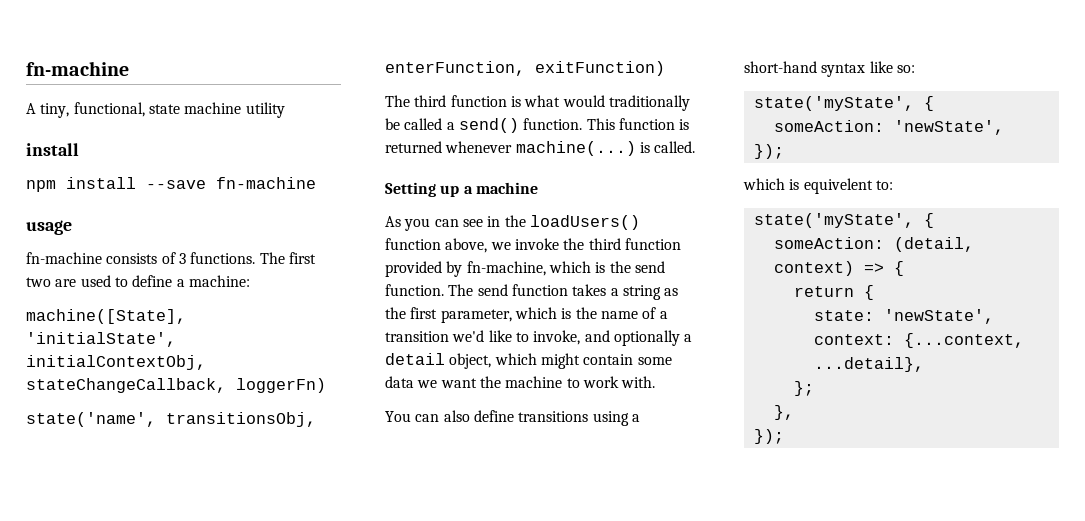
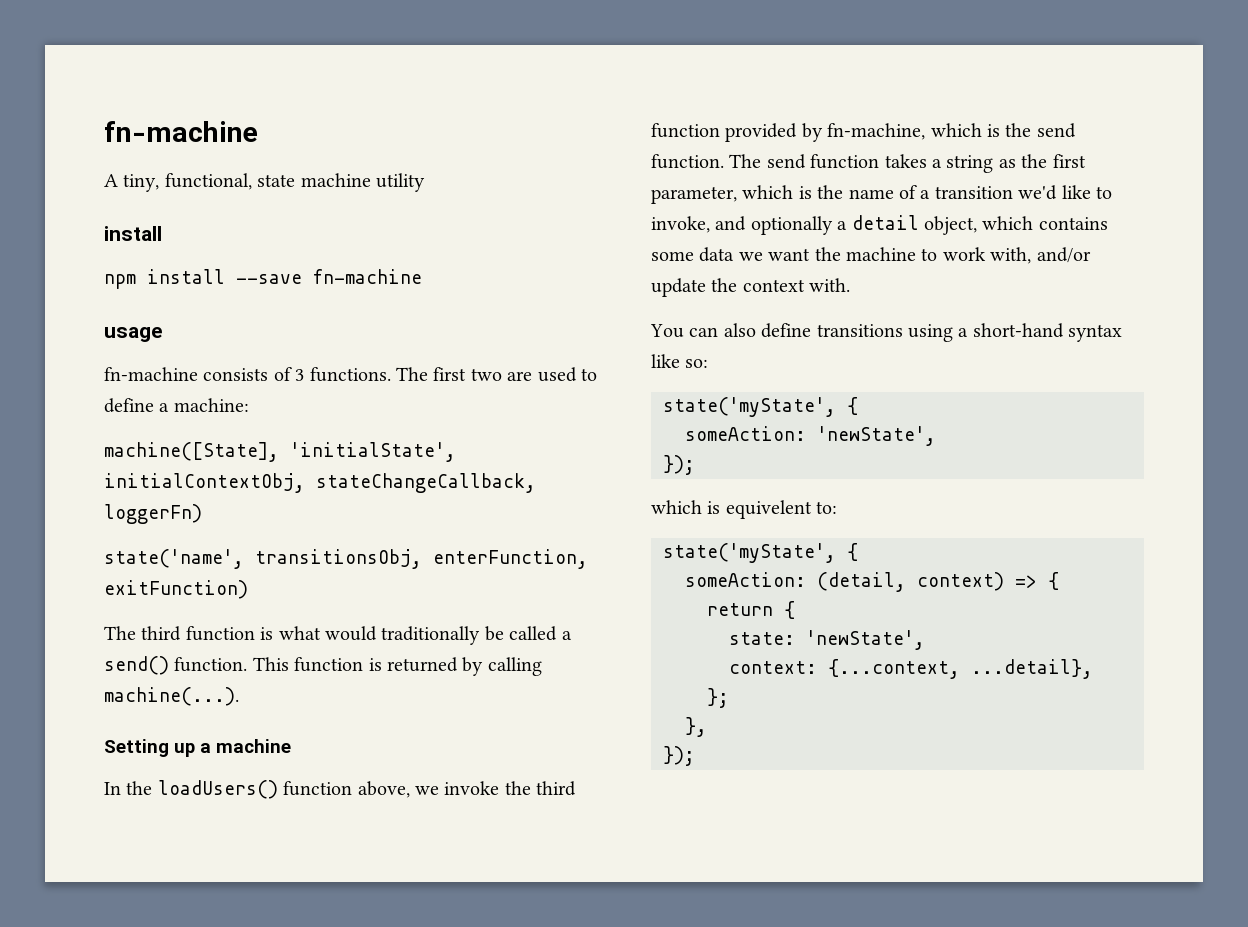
[445,141,696,156] whenever machine(...) is called. -> [462,657,542,676] [104,687,239,706] by calling machine(...).
[385,216,501,231] As you can see in -> [104,782,121,795] In
[540,353,634,369] might contain -> [1038,217,1108,230] contains
(619, 382) none -> [990,247,1091,264] [651,278,805,297] with, and/or update the context

